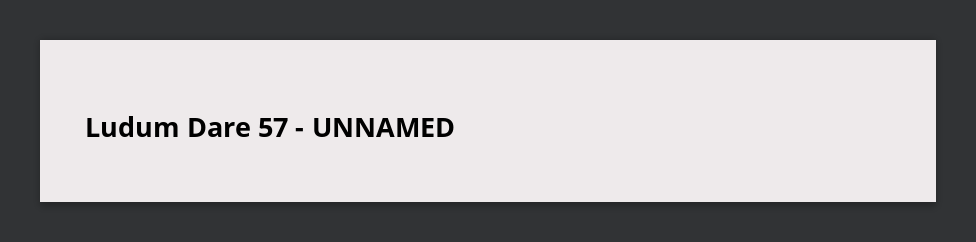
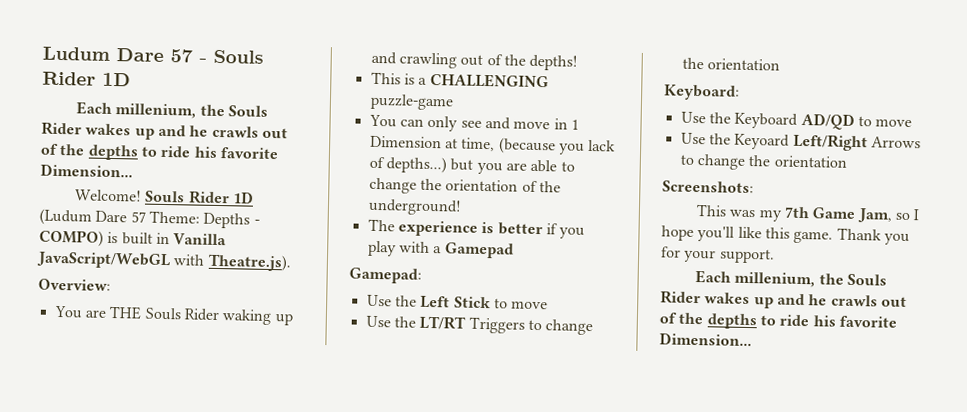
[311,118,455,137] UNNAMED -> [213,49,264,64] [42,71,131,87] [76,101,269,119] [41,121,288,140] [40,143,279,161] [40,163,133,178] [75,189,255,205] [39,208,260,229] [39,229,228,247] [36,251,292,272] [38,278,111,291] [53,305,293,326] [370,51,579,71] [370,71,549,89] [369,93,454,111] [368,114,579,132] [369,135,617,155] [368,156,575,175] [368,177,561,194] [367,198,462,216] [367,218,586,239] [367,240,514,259] [349,267,422,284] [366,294,549,310] [365,315,594,336] [681,57,780,71] [664,84,740,101] [680,111,913,130] [680,132,921,152] [679,154,847,170] [662,180,754,194] [696,204,921,223] [661,225,910,246] [661,246,775,264] [695,270,888,288] [660,290,907,309] [659,312,897,330] [659,332,752,347] Souls Rider 1D // Each millenium, the Souls Rider wakes up and he crawls out of the depths to ride his favorite Dimension... // Welcome! Souls Rider 1D (Ludum Dare 57 Theme: Depths - COMPO) is built in Vanilla JavaScript/WebGL with Theatre.js). // Overview: // You are THE Souls Rider waking up and crawling out of the depths! // This is a CHALLENGING puzzle-game // You can only see and move in 1 Dimension at time, (because you lack of depths...) but you are able to change the orientation of the underground! // The experience is better if you play with a Gamepad // Gamepad: // Use the Left Stick to move // Use the LT/RT Triggers to change the orientation // Keyboard: // Use the Keyboard AD/QD to move // Use the Keyoard Left/Right Arrows to change the orientation // Screenshots: // This was my 7th Game Jam, so I hope you'll like this game. Thank you for your support. // Each millenium, the Souls Rider wakes up and he crawls out of the depths to ride his favorite Dimension...

